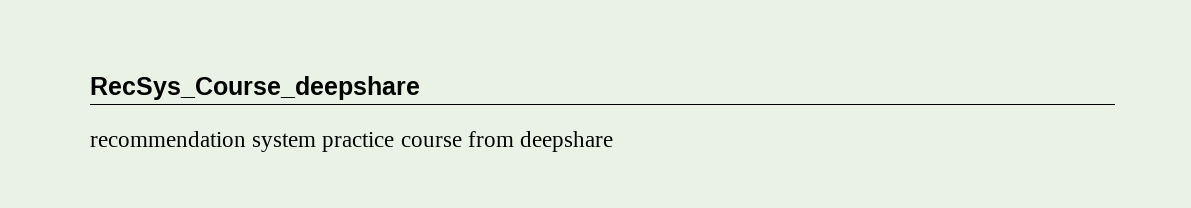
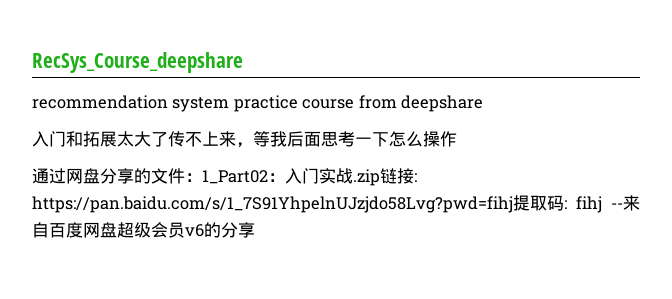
(614, 141) none -> [32,131,457,148] [32,168,417,186] [32,195,640,213] [32,222,255,238] // 入门和拓展太大了传不上来，等我后面思考一下怎么操作 // 通过网盘分享的文件：1_Part02：入门实战.zip链接: https://pan.baidu.com/s/1_7S91YhpelnUJzjdo58Lvg?pwd=fihj提取码: fihj --来自百度网盘超级会员v6的分享

